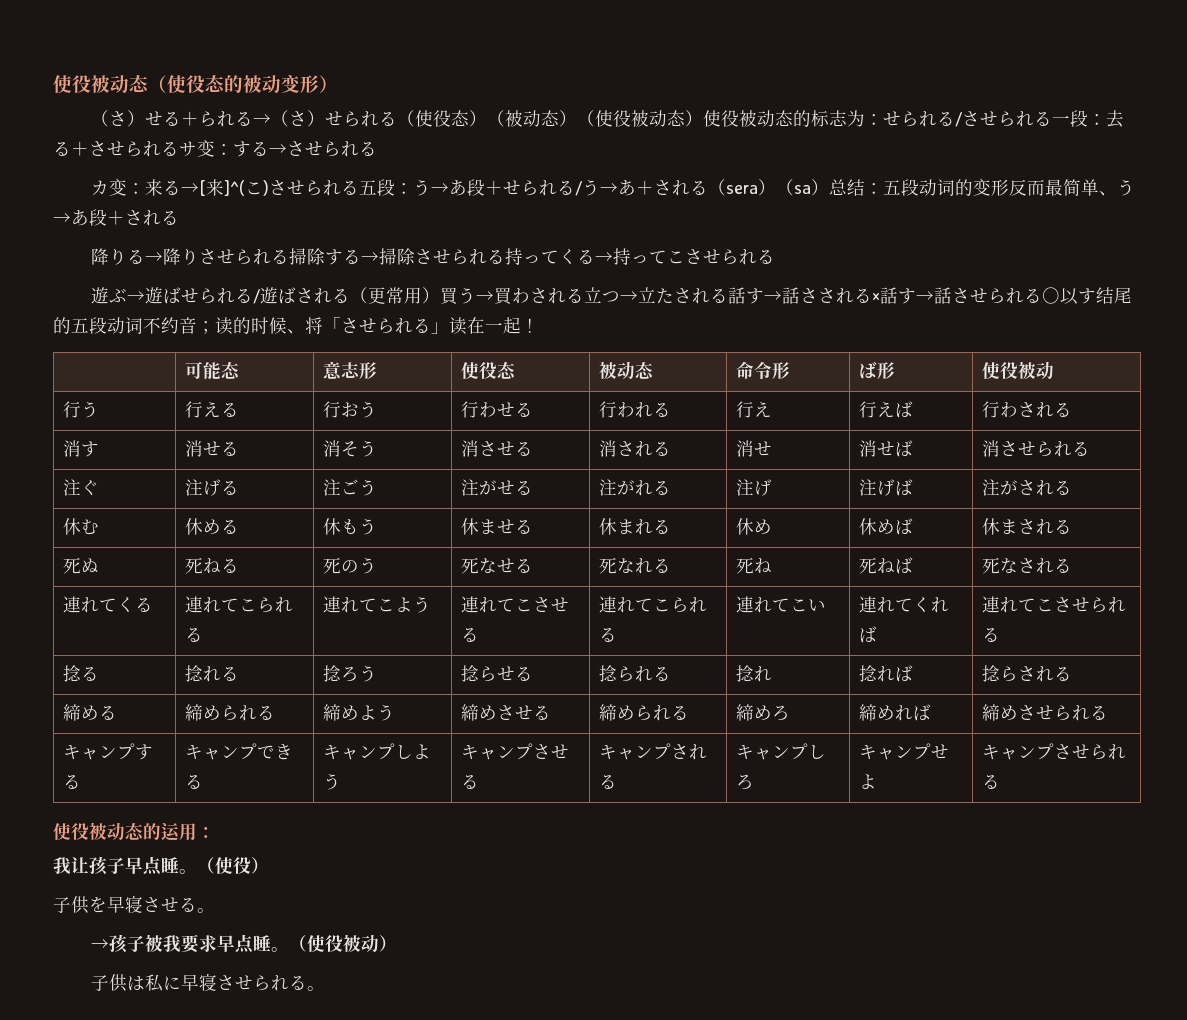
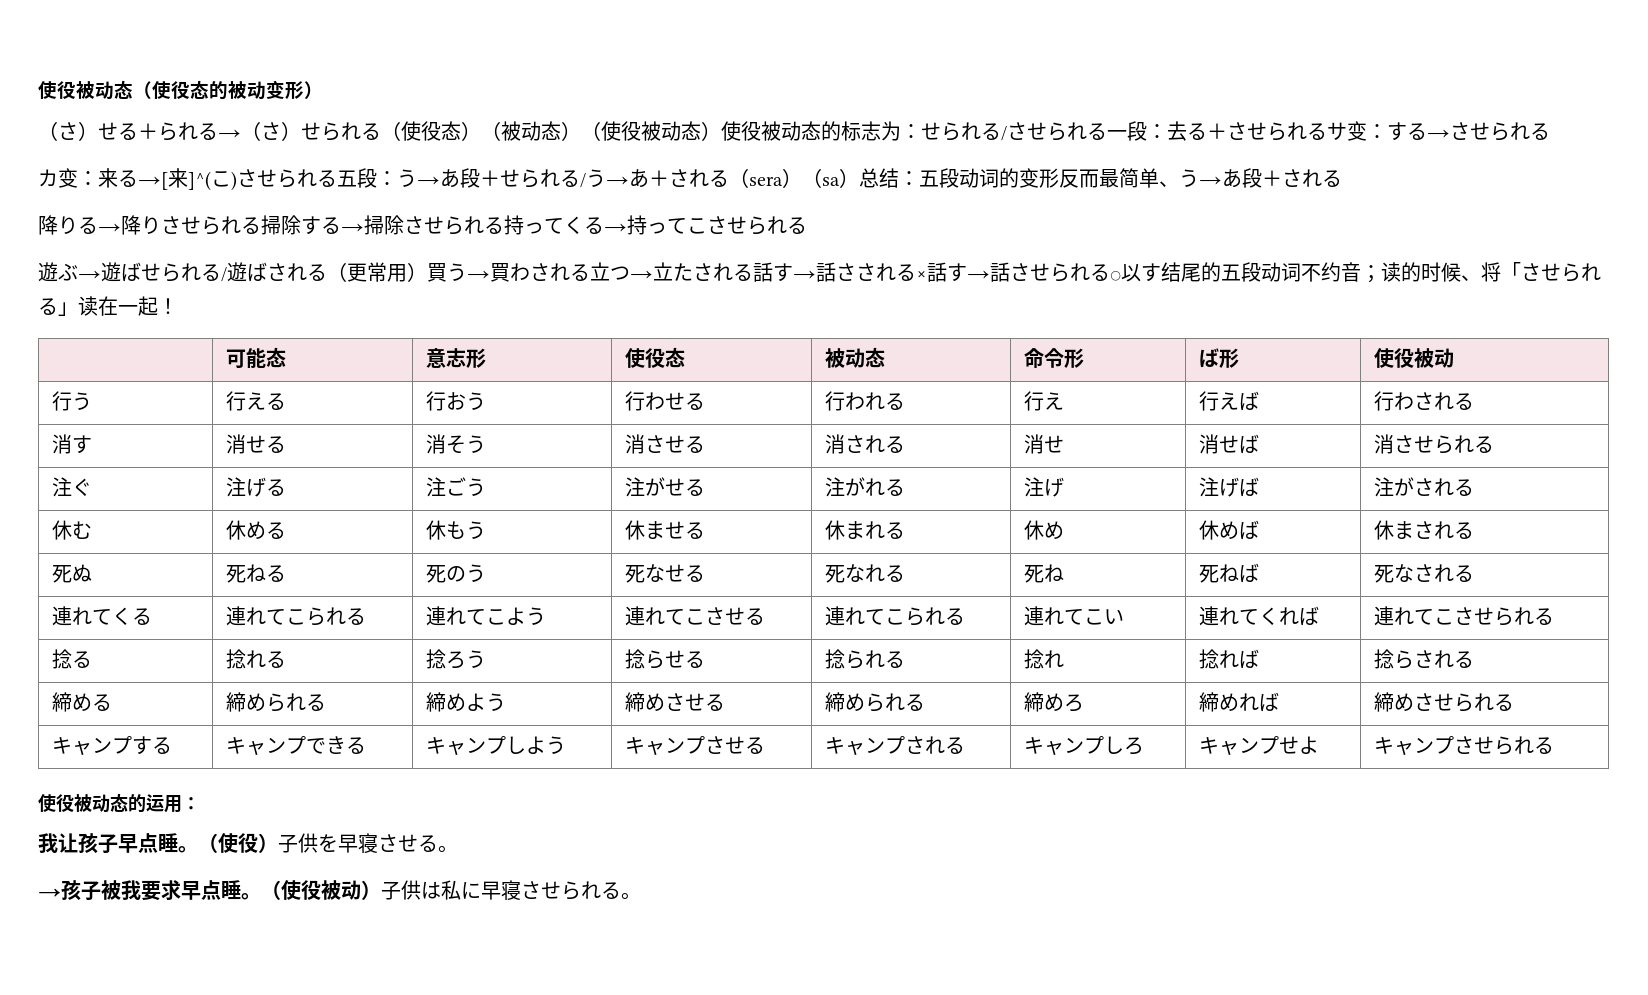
(269, 865) // -> (278, 843) none
(398, 943) // -> (381, 890) none

